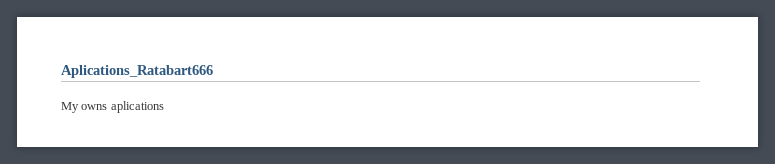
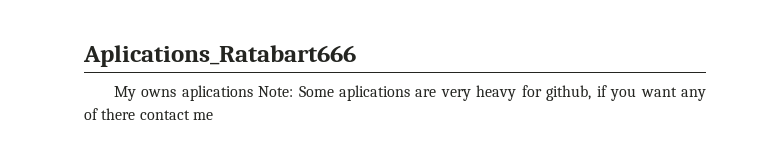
(164, 107) none -> [258,85,707,101] [84,108,213,120] Note: Some aplications are very heavy for github, if you want any of there contact me

